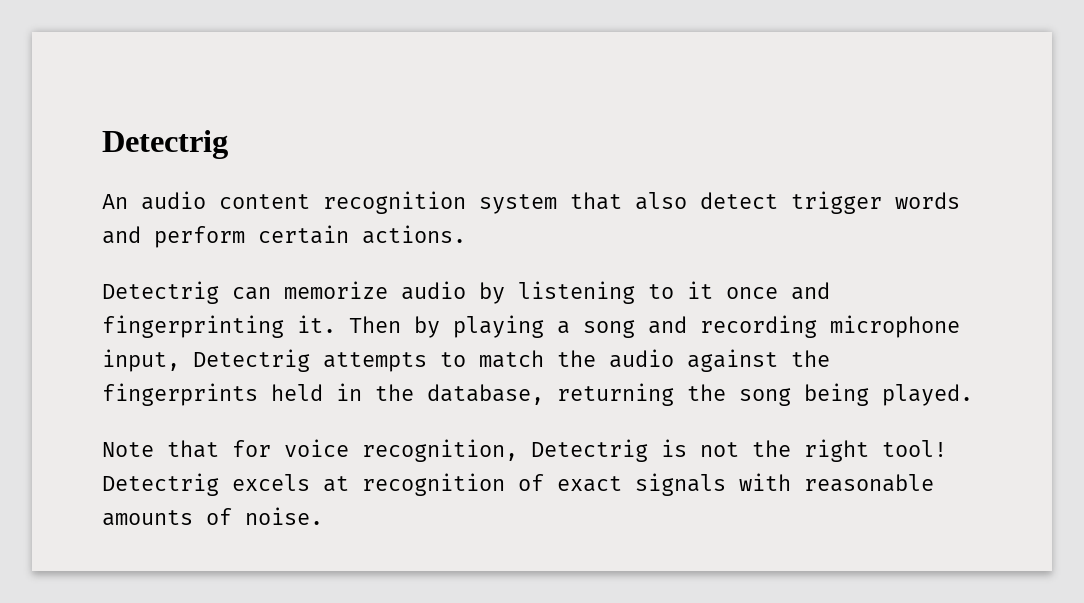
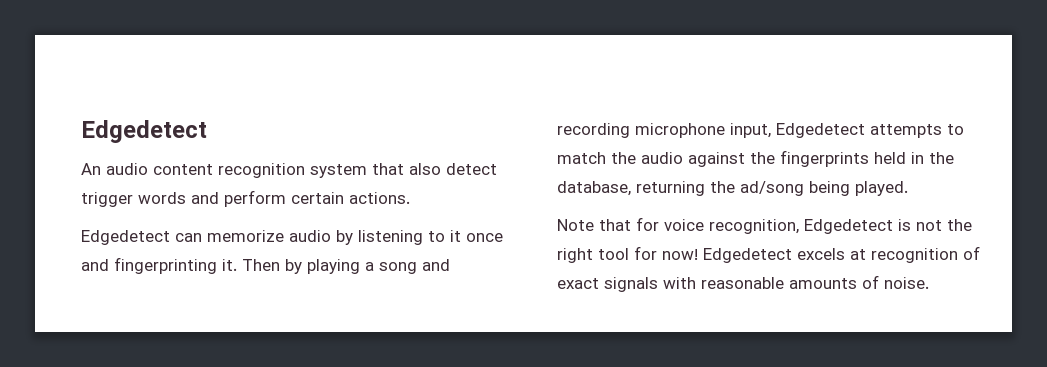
[102,130,228,159] Detectrig -> [81,120,207,143] Edgedetect
[102,281,219,304] Detectrig -> [81,230,170,245] Edgedetect
[193,349,310,372] Detectrig -> [776,123,865,138] Edgedetect
[739,388,791,406] song -> [740,181,804,196] ad/song
[531,439,648,462] Detectrig -> [804,219,893,234] Edgedetect
[882,440,947,457] [102,473,219,496] tool! Detectrig -> [598,246,792,263] tool for now! Edgedetect

